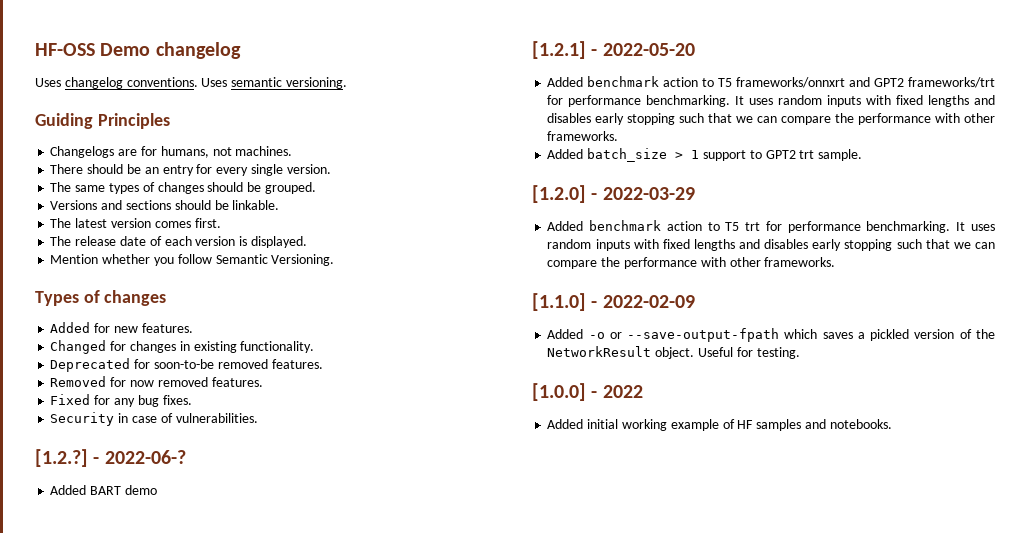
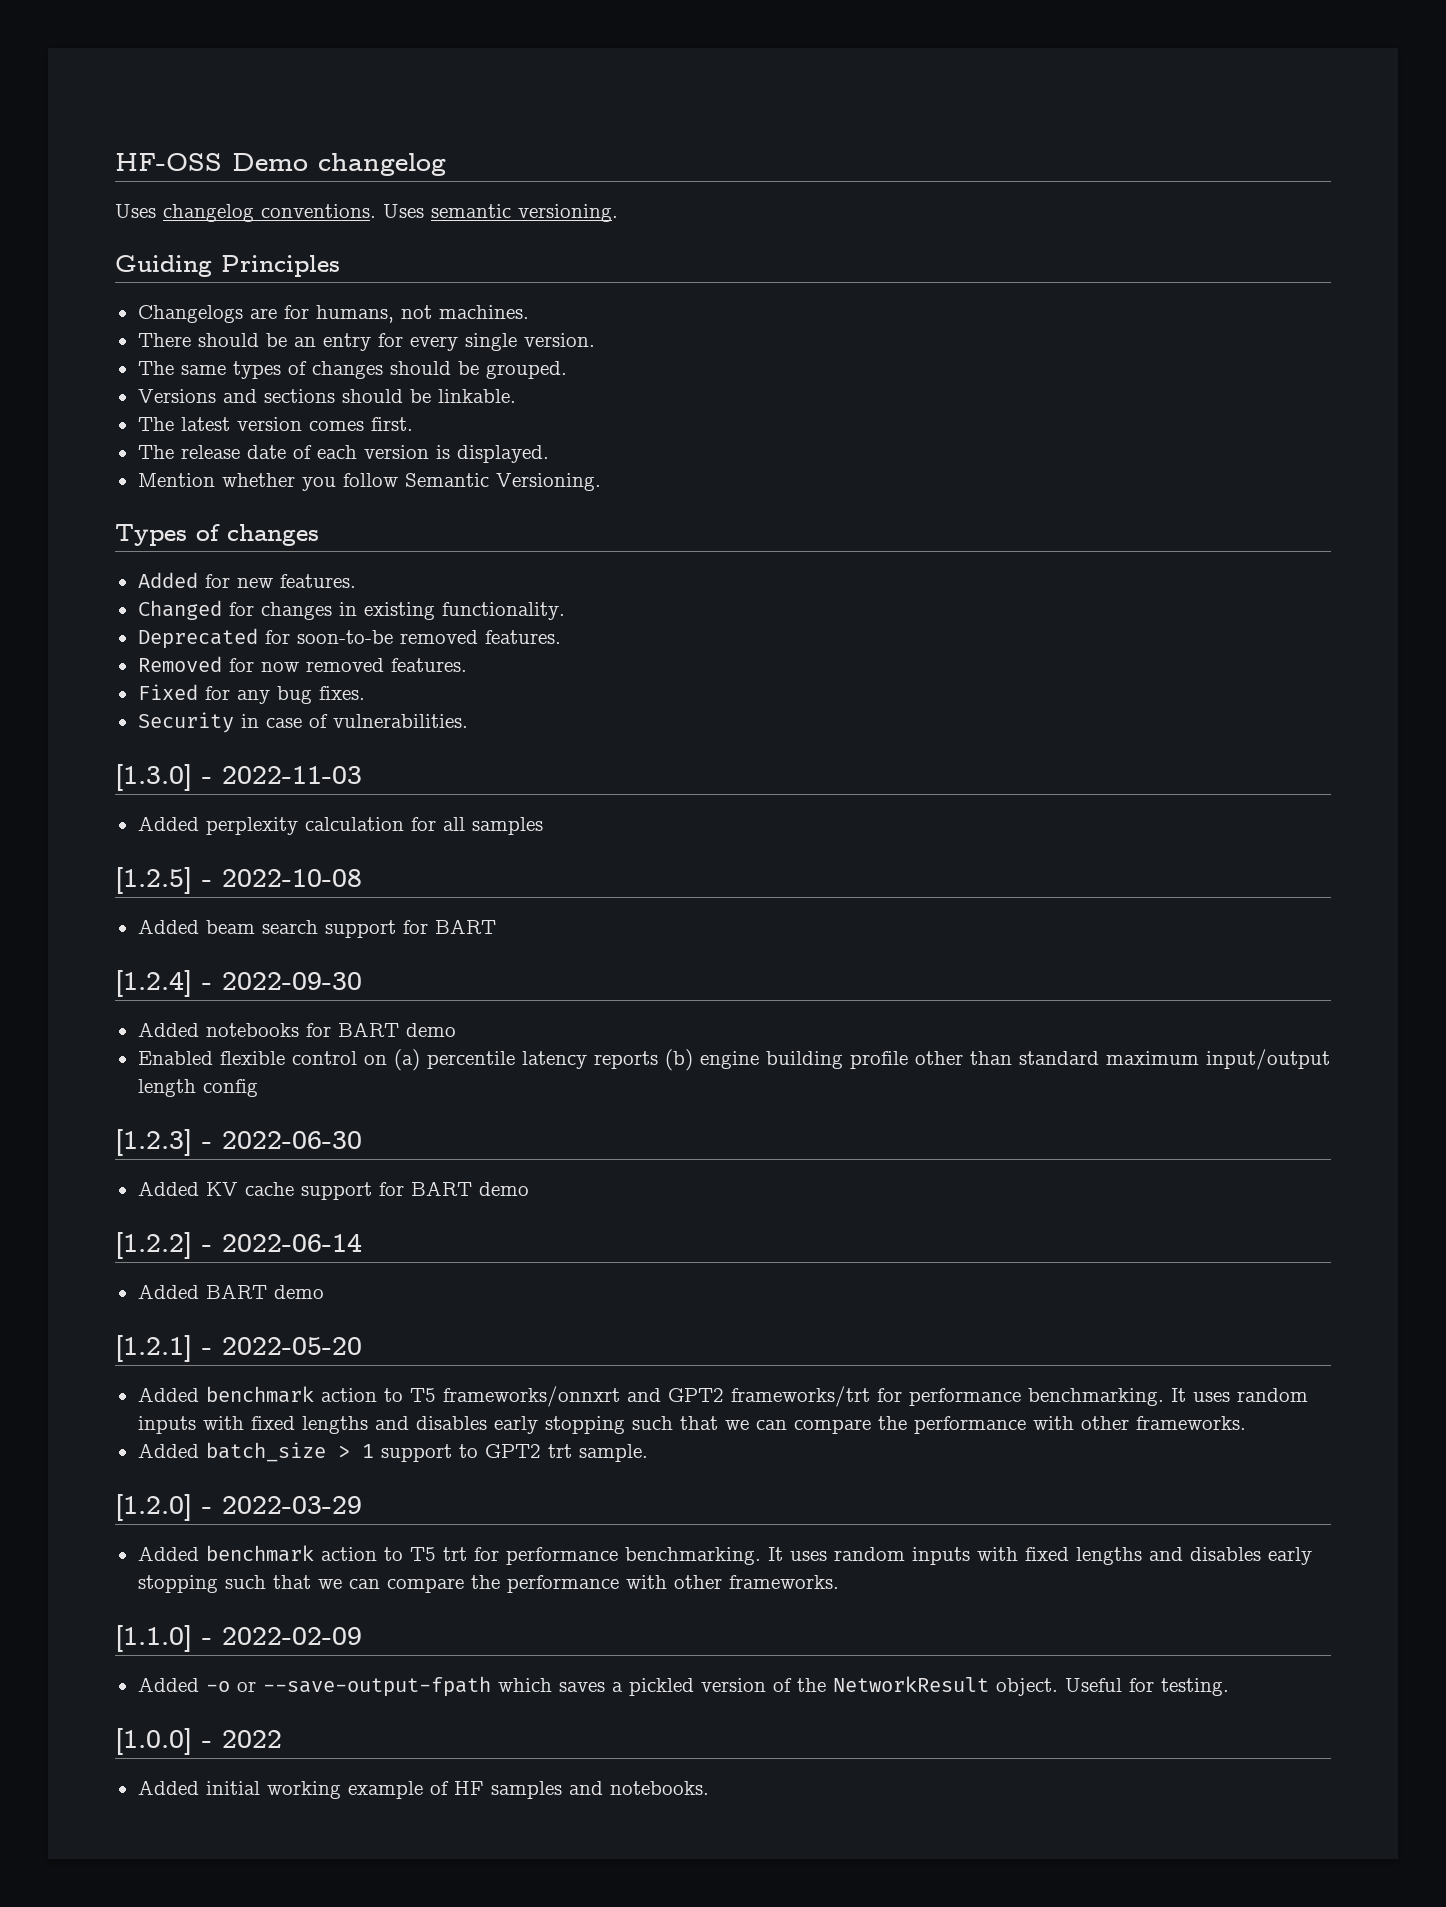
[35,449,186,467] [1.2.?] - 2022-06-? -> [115,764,362,791] [137,816,543,835] [115,867,362,894] [137,919,496,938] [115,970,362,997] [137,1022,456,1037] [137,1049,1330,1071] [137,1079,258,1097] [115,1129,362,1156] [137,1181,529,1200] [115,1232,362,1259] [1.3.0] - 2022-11-03 // Added perplexity calculation for all samples // [1.2.5] - 2022-10-08 // Added beam search support for BART // [1.2.4] - 2022-09-30 // Added notebooks for BART demo // Enabled flexible control on (a) percentile latency reports (b) engine building profile other than standard maximum input/output length config // [1.2.3] - 2022-06-30 // Added KV cache support for BART demo // [1.2.2] - 2022-06-14

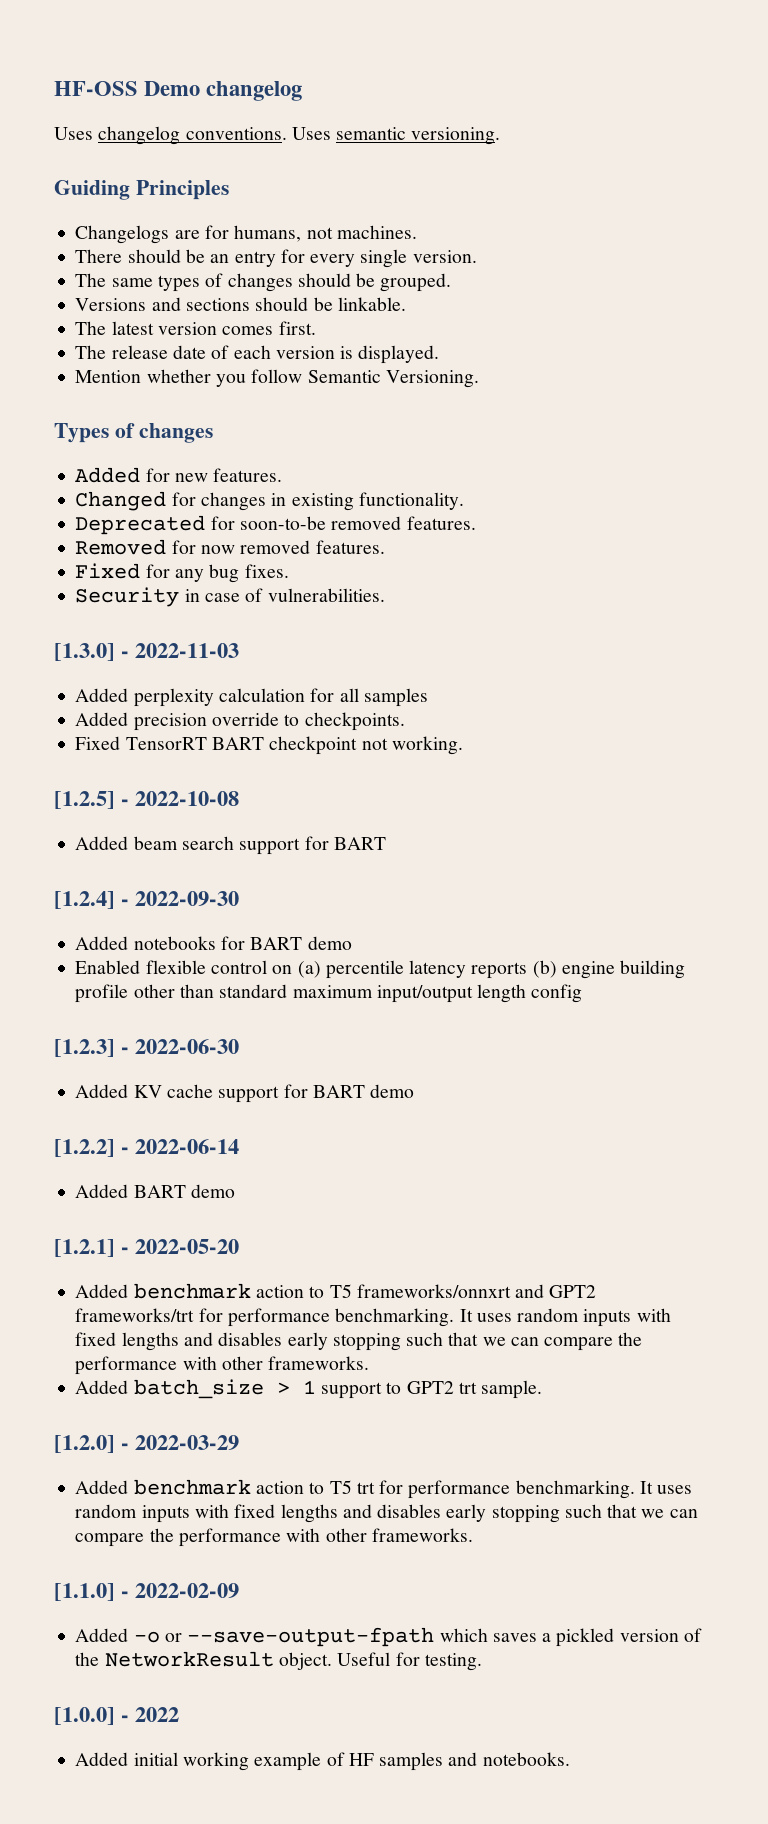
(543, 826) none -> [75,712,405,731] [75,736,463,755] // Added precision override to checkpoints. // Fixed TensorRT BART checkpoint not working.

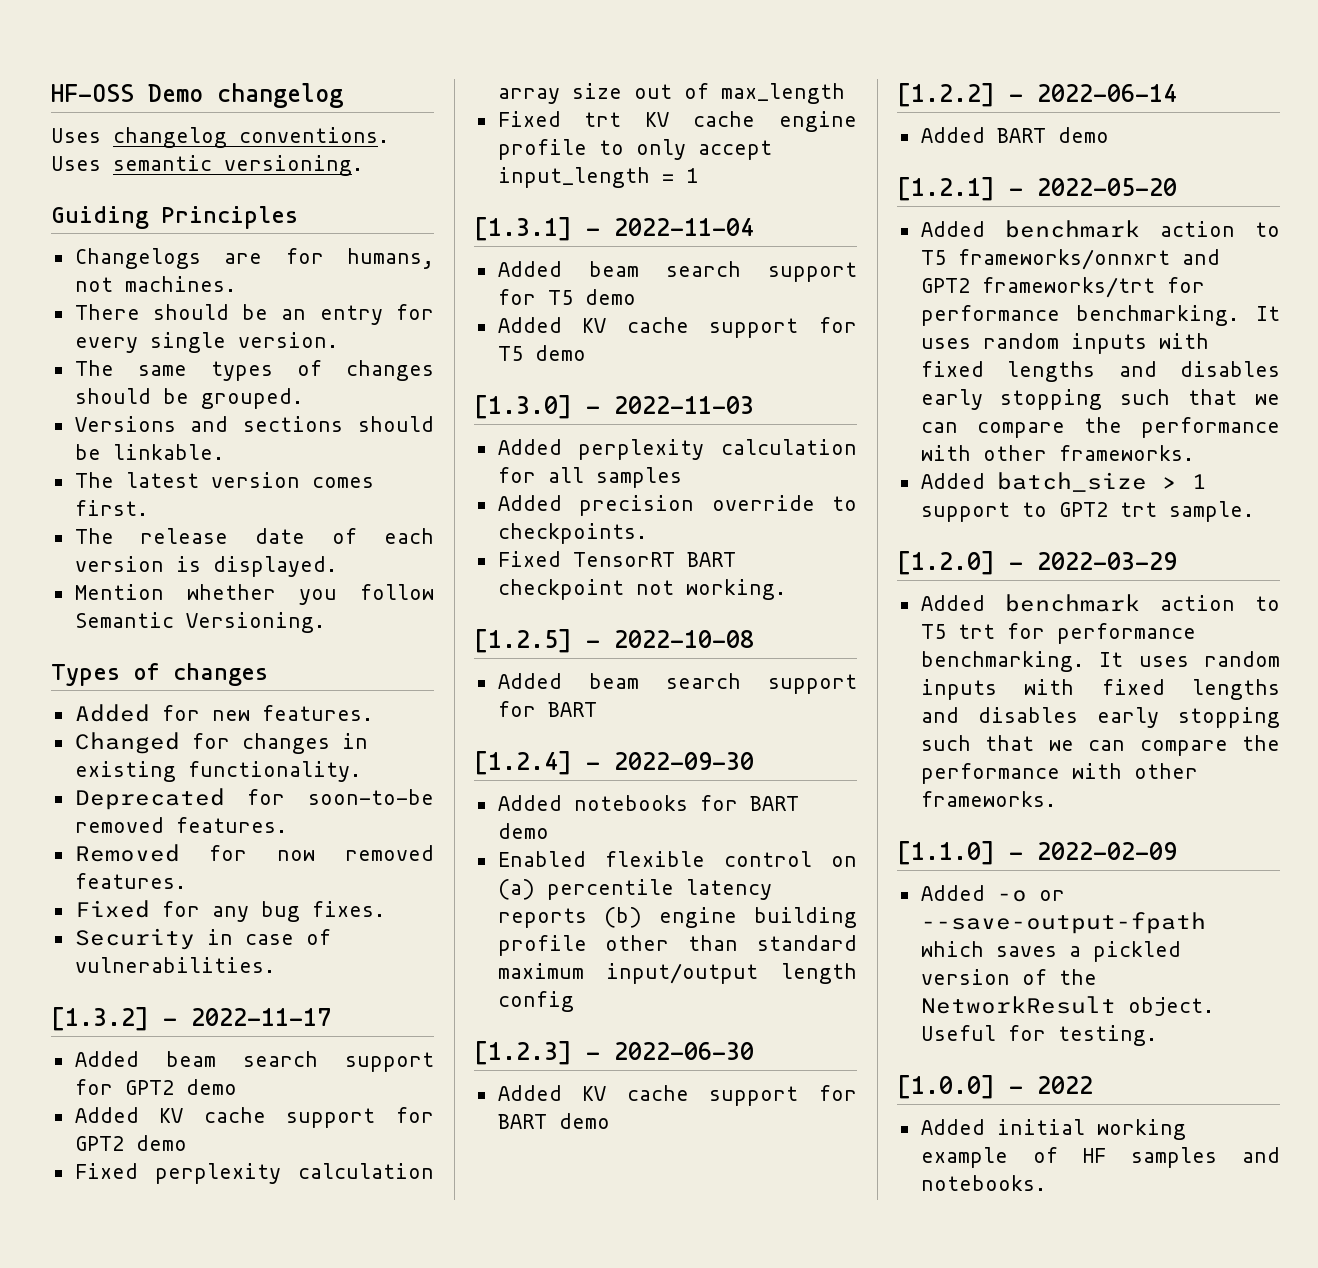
(385, 595) none -> [51,1007,331,1031] [74,1051,434,1072] [74,1079,237,1095] [74,1107,434,1128] [74,1135,187,1151] [74,1163,434,1184] [497,83,845,104] [497,111,857,132] [497,139,772,160] [497,167,698,188] [474,217,754,241] [497,261,857,282] [497,289,636,305] [497,317,857,338] [497,345,586,361] // [1.3.2] - 2022-11-17 // Added beam search support for GPT2 demo // Added KV cache support for GPT2 demo // Fixed perplexity calculation array size out of max_length // Fixed trt KV cache engine profile to only accept input_length = 1 // [1.3.1] - 2022-11-04 // Added beam search support for T5 demo // Added KV cache support for T5 demo

